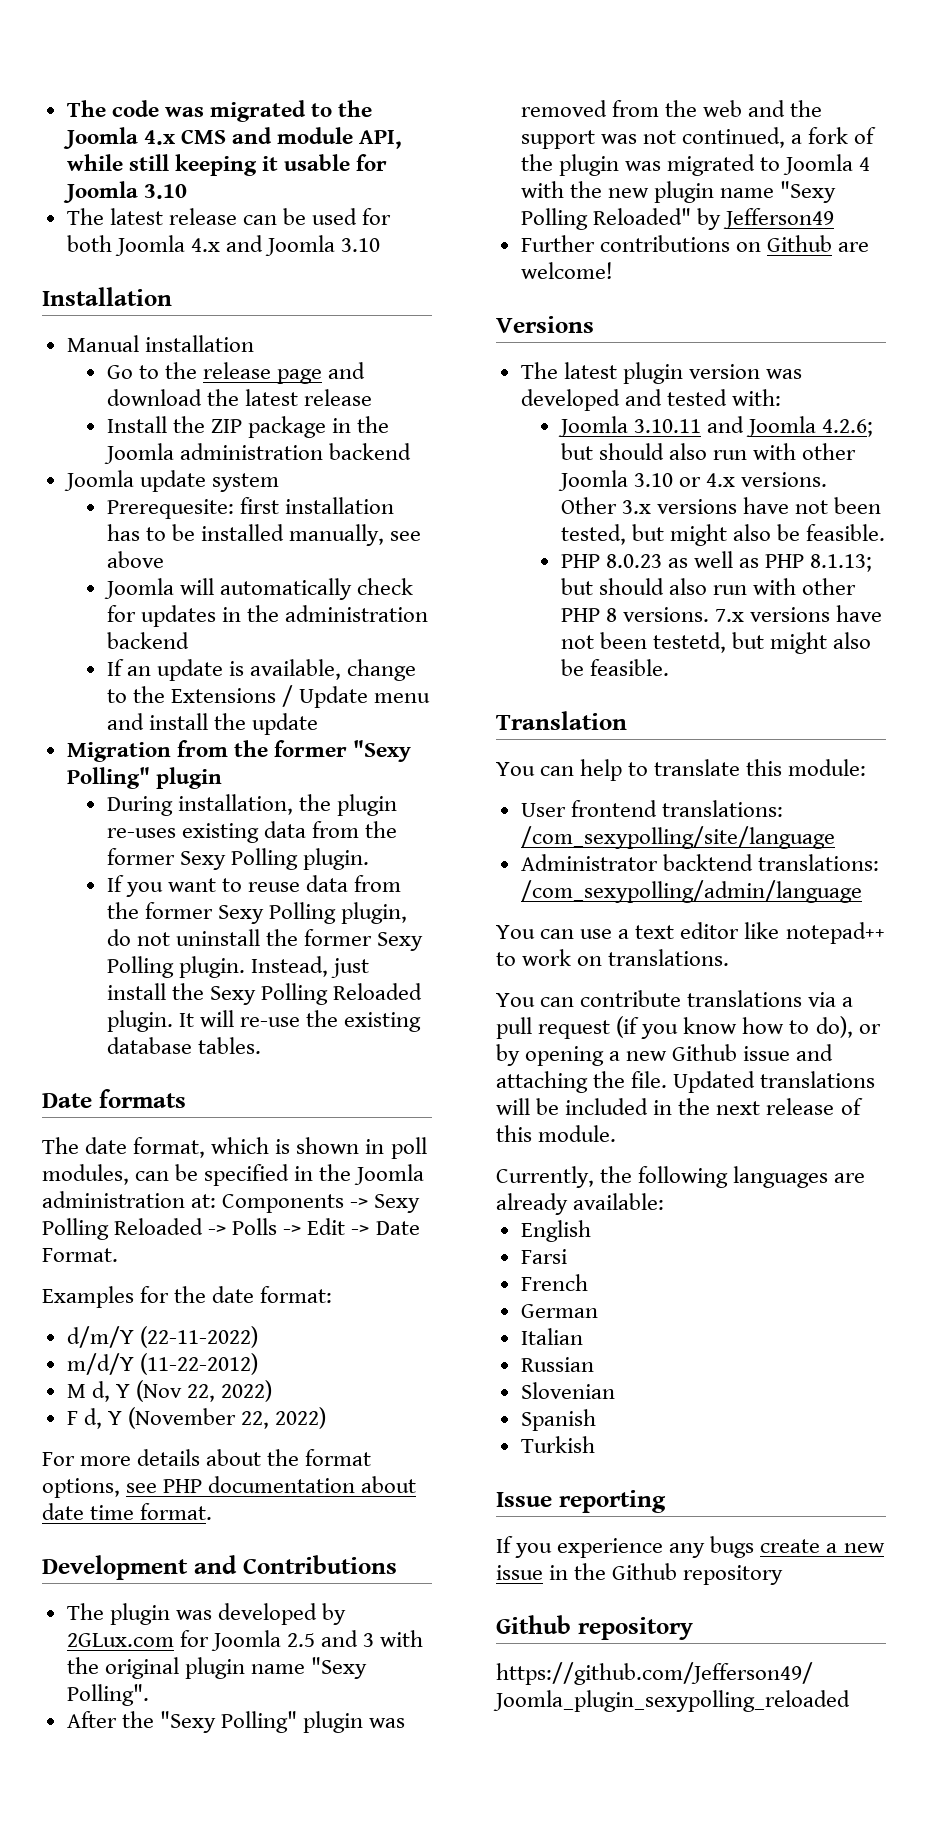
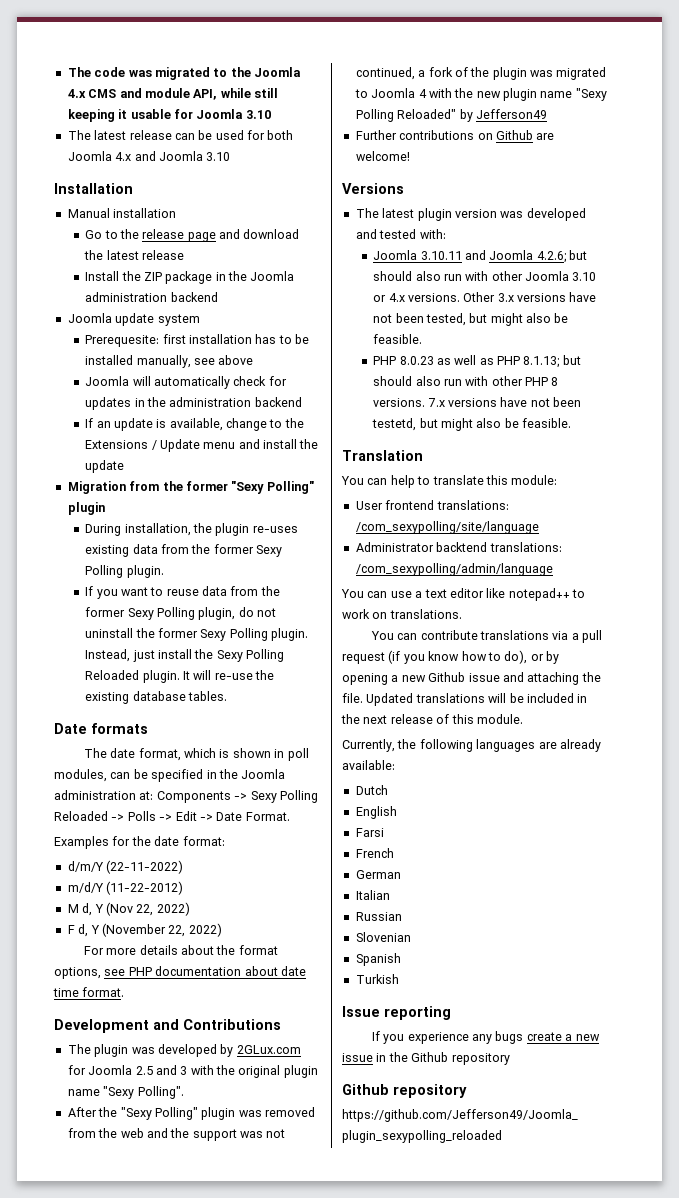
(665, 1201) none -> [355,785,388,795] // Dutch

